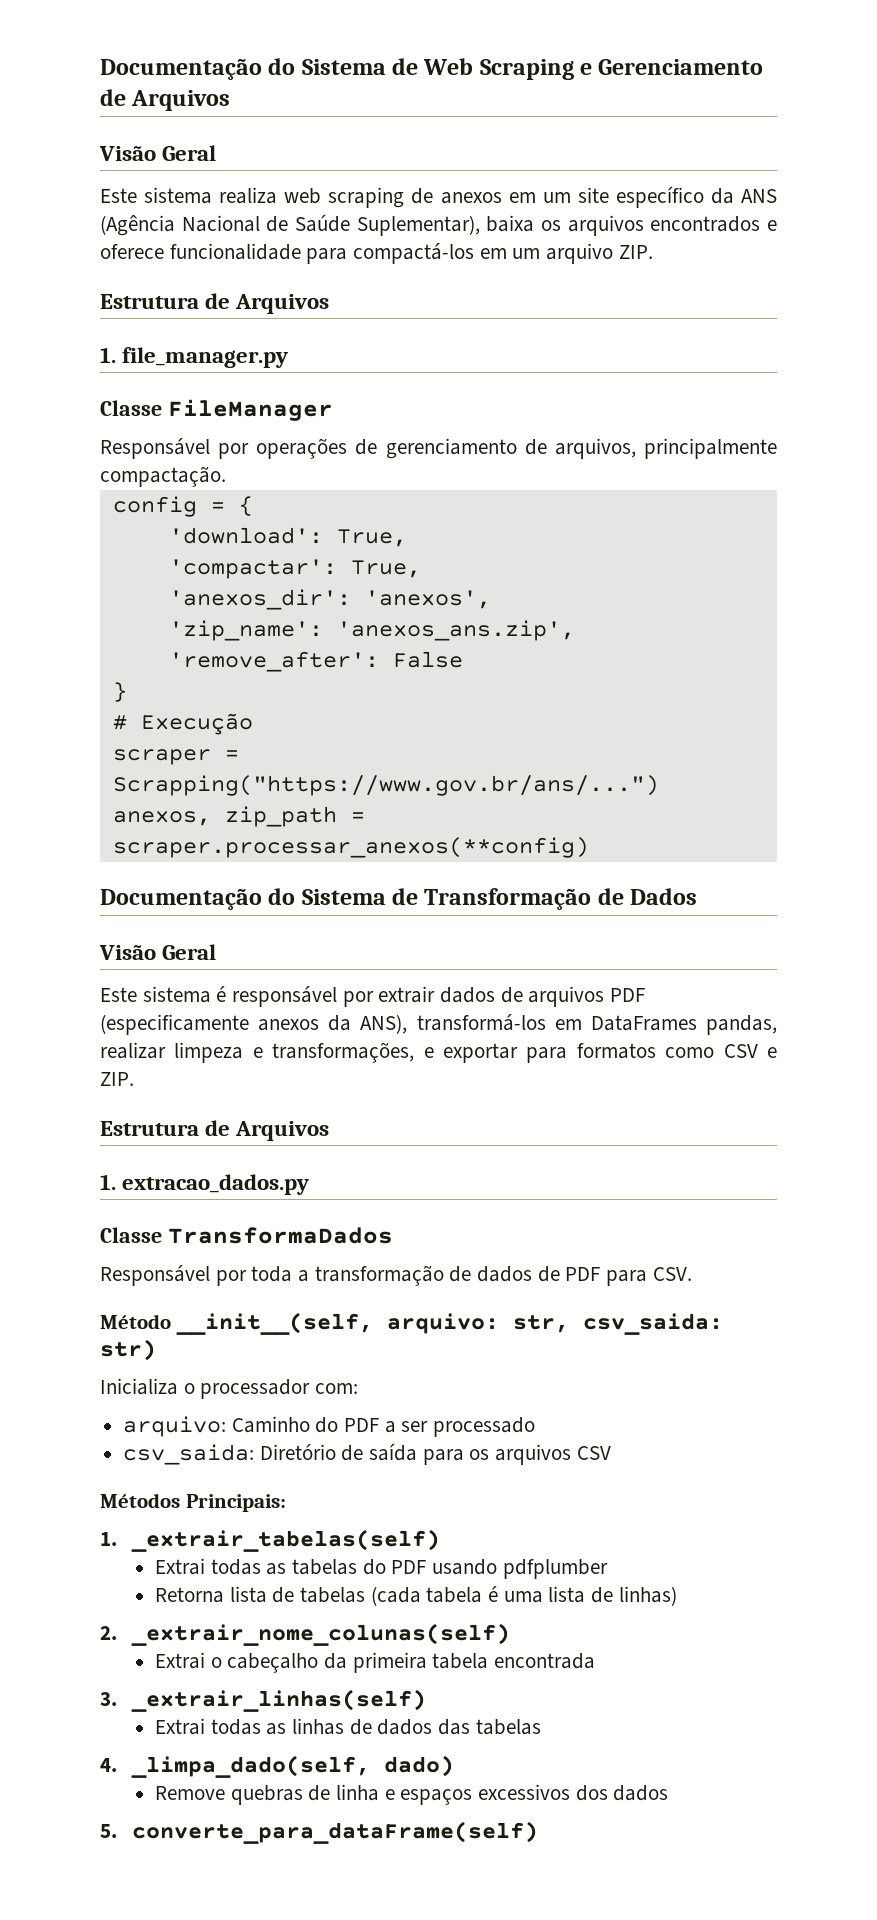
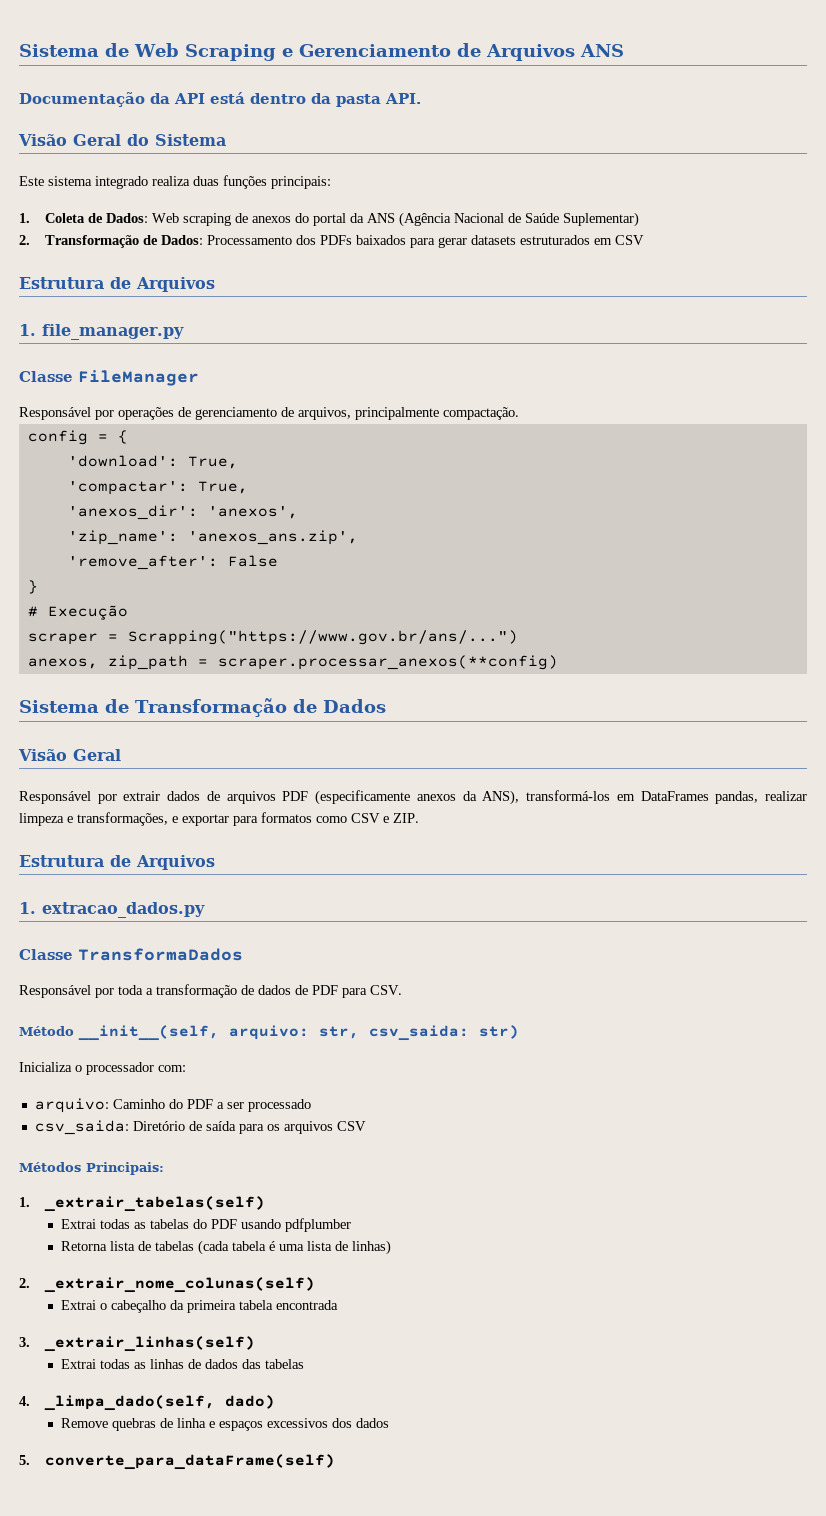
[100,58,296,80] Documentação do -> (19, 50) none
[99,145,217,161] [100,186,704,208] // Visão Geral // Este sistema realiza web scraping de anexos em um site específico -> [579,44,624,57] [19,92,421,107] [18,134,226,146] [19,175,331,189] [19,213,346,226] ANS // Documentação da API está dentro da pasta API. // Visão Geral do Sistema // Este sistema integrado realiza duas funções principais: // 1. Coleta de Dados: Web scraping de anexos do portal
[356,215,777,236] [100,243,653,264] Suplementar), baixa os arquivos encontrados e oferece funcionalidade para compactá-los em um arquivo ZIP. -> [562,212,639,227] [19,235,644,248] Suplementar) // 2. Transformação de Dados: Processamento dos PDFs baixados para gerar datasets estruturados em CSV
[100,888,296,910] Documentação do -> (558, 662) none
[100,986,338,1007] Este sistema é responsável -> [19,791,91,804] Responsável

